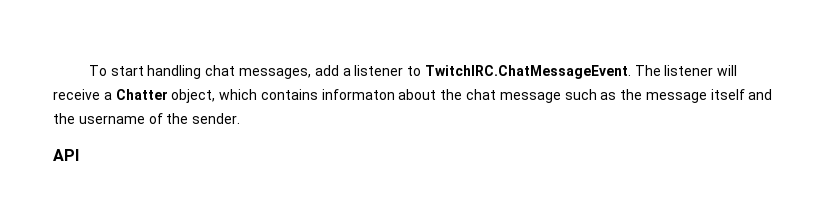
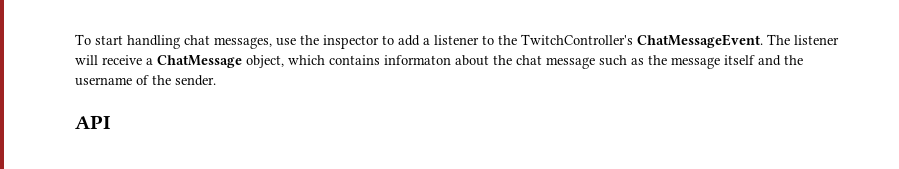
(311, 73) none -> [276,35,394,49] use the inspector to
[424,65,631,79] TwitchIRC.ChatMessageEvent. -> [498,34,763,48] the TwitchController's ChatMessageEvent.
[115,89,168,100] Chatter -> [157,55,242,68] ChatMessage

